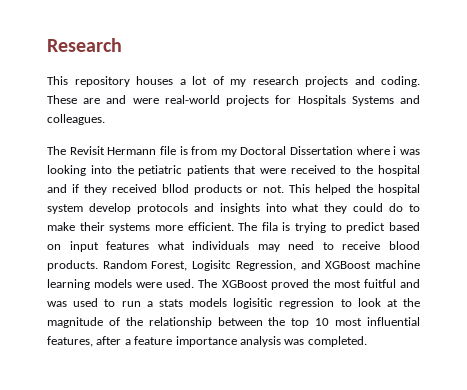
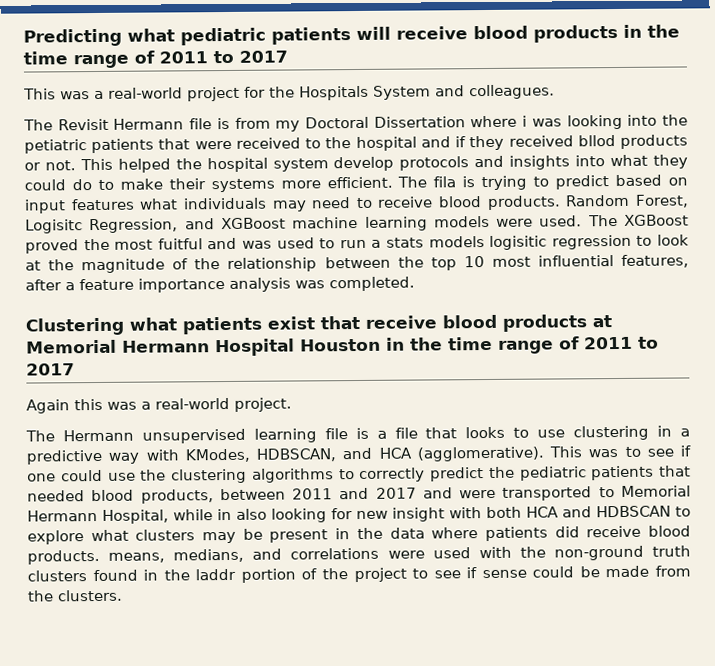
[47,38,122,52] [47,76,420,87] [47,95,394,106] Research // This repository houses a lot of my research projects and coding. These are and were real-world projects for Hospitals Systems -> [23,24,680,47] [23,50,288,69] [23,85,431,102] Predicting what pediatric patients will receive blood products in the time range of 2011 to 2017 // This was a real-world project for the Hospitals System
(367, 341) none -> [25,314,612,336] [26,336,659,357] [26,363,75,376] [26,397,292,414] [25,425,691,444] [26,445,691,465] [27,465,691,484] [27,485,691,504] [27,505,691,524] [27,525,692,545] [27,545,692,565] [27,565,691,583] [27,589,123,602] // Clustering what patients exist that receive blood products at Memorial Hermann Hospital Houston in the time range of 2011 to 2017 // Again this was a real-world project. // The Hermann unsupervised learning file is a file that looks to use clustering in a predictive way with KModes, HDBSCAN, and HCA (agglomerative). This was to see if one could use the clustering algorithms to correctly predict the pediatric patients that needed blood products, between 2011 and 2017 and were transported to Memorial Hermann Hospital, while in also looking for new insight with both HCA and HDBSCAN to explore what clusters may be present in the data where patients did receive blood products. means, medians, and correlations were used with the non-ground truth clusters found in the laddr portion of the project to see if sense could be made from the clusters.

